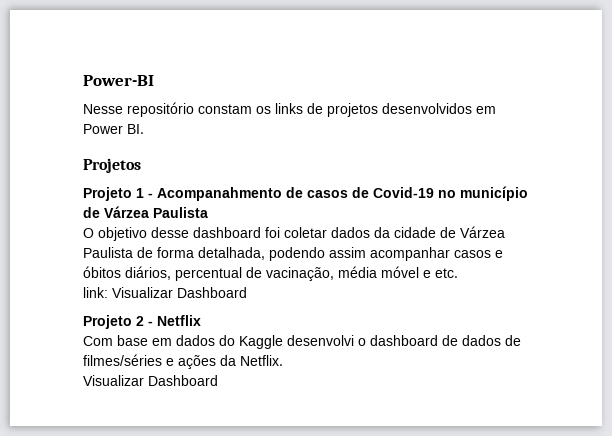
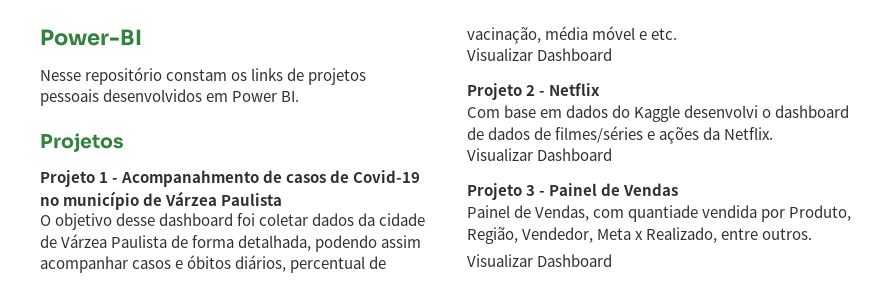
(378, 110) none -> [40,89,99,106] pessoais
[83,287,108,298] link: -> (678, 34) none
(218, 380) none -> [467,183,679,200] [467,205,852,222] [467,227,813,244] [467,254,613,267] // Projeto 3 - Painel de Vendas // Painel de Vendas, com quantiade vendida por Produto, Região, Vendedor, Meta x Realizado, entre outros. // Visualizar Dashboard

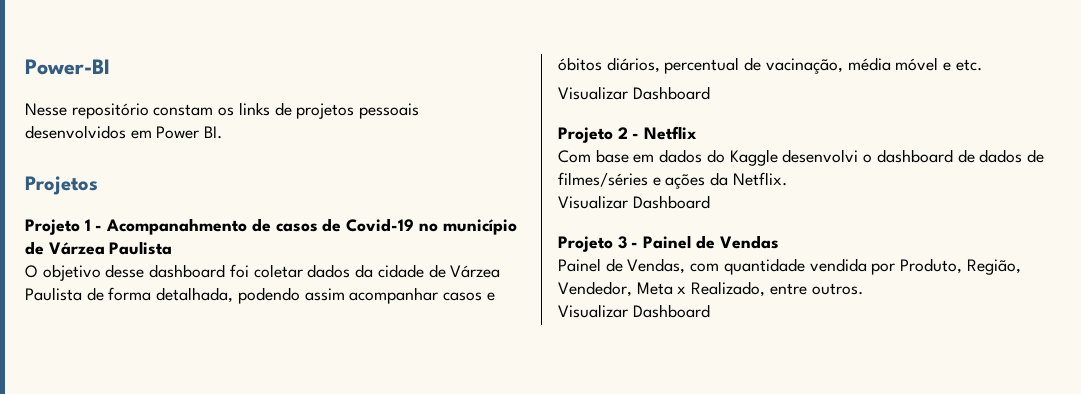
[628,205,699,222] quantiade -> [723,258,805,275] quantidade

